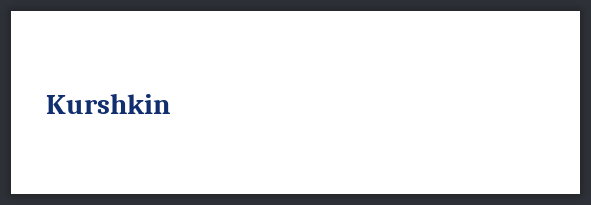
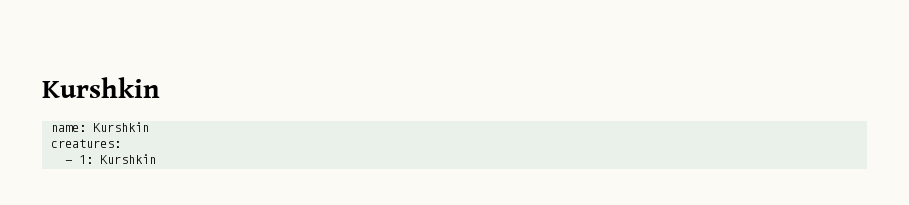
[46,93,171,114] Kurshkin -> [42,77,160,98] [51,122,150,132] [51,139,122,148] [65,154,157,164] Kurshkin // name: Kurshkin // creatures: // - 1: Kurshkin

